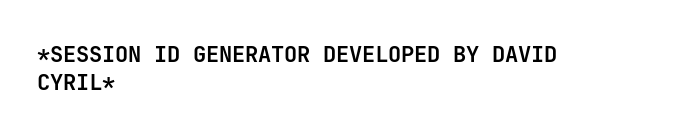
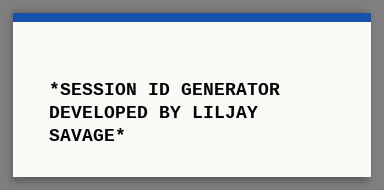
[492,46,557,62] [37,74,115,90] DAVID CYRIL* -> [192,106,258,118] [49,128,126,141] LILJAY SAVAGE*

